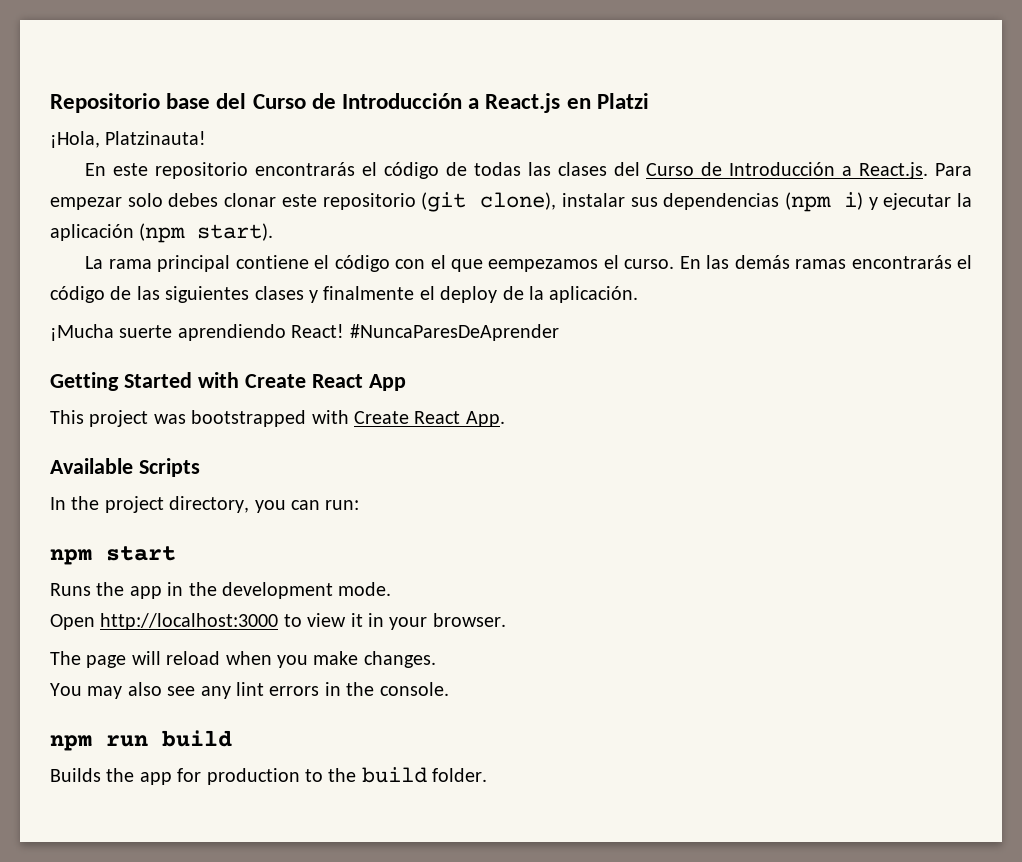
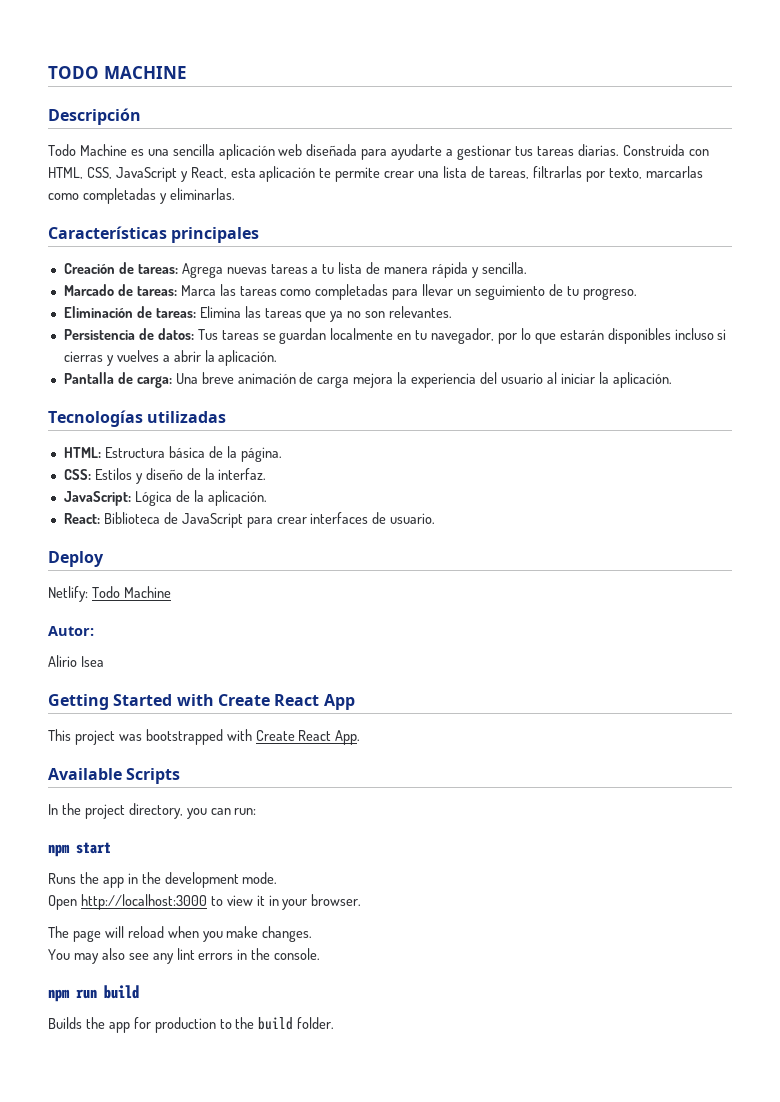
[50,93,649,113] [50,131,207,148] [85,162,972,179] [50,192,972,212] [50,223,274,243] [85,255,973,272] [50,286,639,303] [50,324,559,341] Repositorio base del Curso de Introducción a React.js en Platzi // ¡Hola, Platzinauta! // En este repositorio encontrarás el código de todas las clases del Curso de Introducción a React.js. Para empezar solo debes clonar este repositorio (git clone), instalar sus dependencias (npm i) y ejecutar la aplicación (npm start). // La rama principal contiene el código con el que eempezamos el curso. En las demás ramas encontrarás el código de las siguientes clases y finalmente el deploy de la aplicación. // ¡Mucha suerte aprendiendo React! #NuncaParesDeAprender -> [48,66,187,79] [48,108,141,125] [48,144,709,160] [48,166,703,182] [48,188,235,204] [48,226,260,243] [63,262,527,278] [63,284,637,300] [63,306,453,322] [63,328,727,344] [63,350,278,366] [63,372,672,388] [48,410,227,427] [63,446,282,462] [63,468,267,484] [63,490,267,506] [63,512,436,528] [48,551,104,567] [48,586,171,602] [48,626,94,636] [48,655,104,667] TODO MACHINE // Descripción // Todo Machine es una sencilla aplicación web diseñada para ayudarte a gestionar tus tareas diarias. Construida con HTML, CSS, JavaScript y React, esta aplicación te permite crear una lista de tareas, filtrarlas por texto, marcarlas como completadas y eliminarlas. // Características principales // Creación de tareas: Agrega nuevas tareas a tu lista de manera rápida y sencilla. // Marcado de tareas: Marca las tareas como completadas para llevar un seguimiento de tu progreso. // Eliminación de tareas: Elimina las tareas que ya no son relevantes. // Persistencia de datos: Tus tareas se guardan localmente en tu navegador, por lo que estarán disponibles incluso si cierras y vuelves a abrir la aplicación. // Pantalla de carga: Una breve animación de carga mejora la experiencia del usuario al iniciar la aplicación. // Tecnologías utilizadas // HTML: Estructura básica de la página. // CSS: Estilos y diseño de la interfaz. // JavaScript: Lógica de la aplicación. // React: Biblioteca de JavaScript para crear interfaces de usuario. // Deploy // Netlify: Todo Machine // Autor: // Alirio Isea

